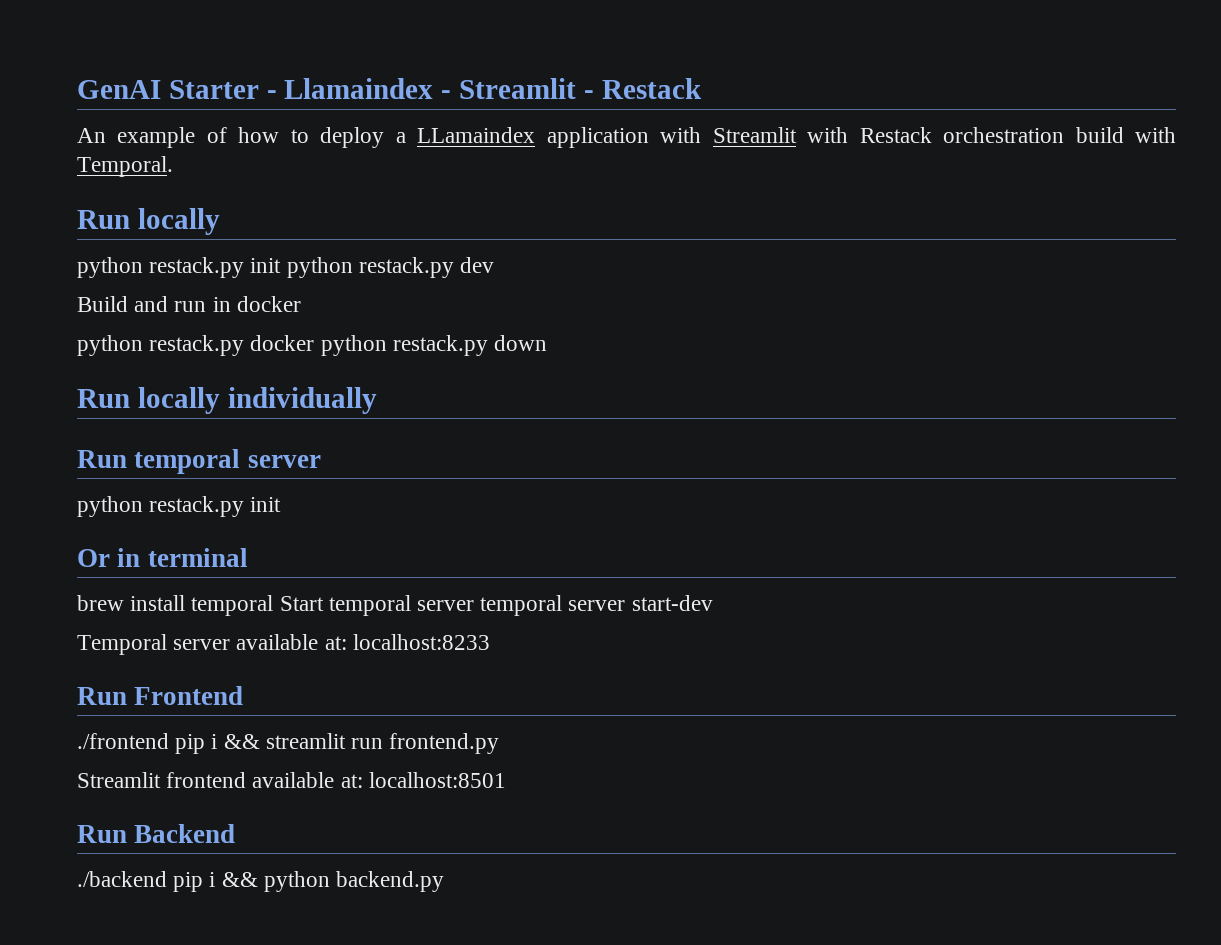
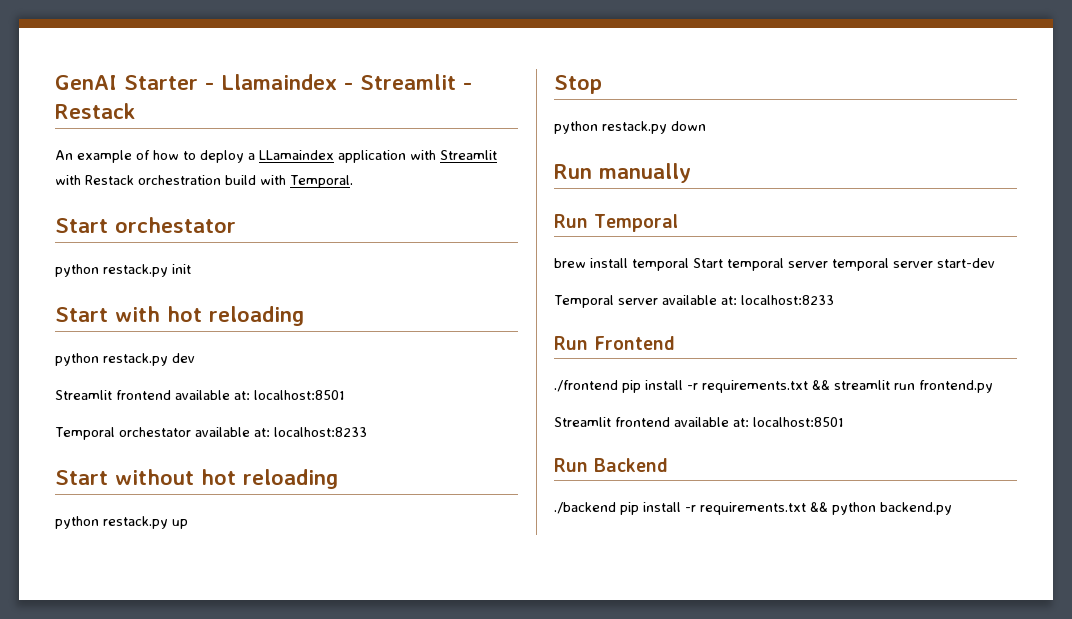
[77,208,220,235] [77,257,282,278] Run locally // python restack.py init -> [55,217,236,233] [55,264,191,277] [55,306,304,326] Start orchestator // python restack.py init // Start with hot reloading //
[77,296,301,312] [77,335,315,356] Build and run in docker // python restack.py docker -> [55,390,345,400] [55,427,367,440] [55,469,338,489] [55,516,188,529] [554,75,602,94] Streamlit frontend available at: localhost:8501 // Temporal orchestator available at: localhost:8233 // Start without hot reloading // python restack.py up // Stop //
[137,387,377,414] [77,449,321,474] [77,496,282,517] [77,548,248,567] locally individually // Run temporal server // python restack.py init // Or in terminal -> [599,163,691,183] [554,214,678,232] manually // Run Temporal
[211,734,218,749] i -> [645,380,808,393] install -r requirements.txt
[209,872,216,887] i -> [643,502,806,515] install -r requirements.txt

